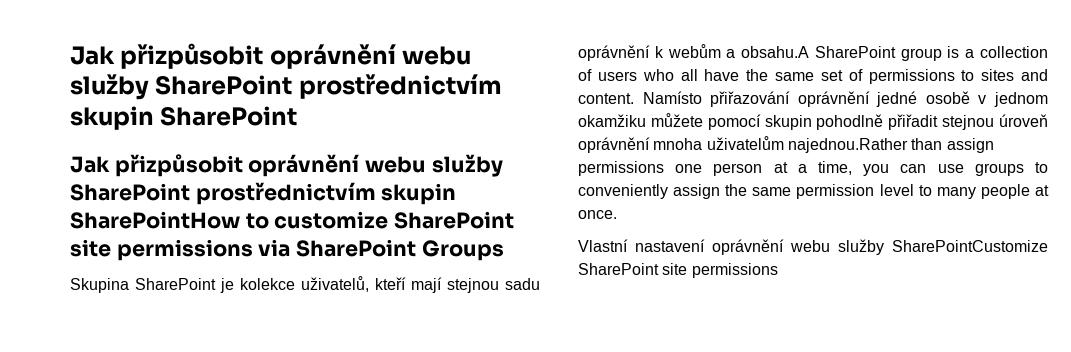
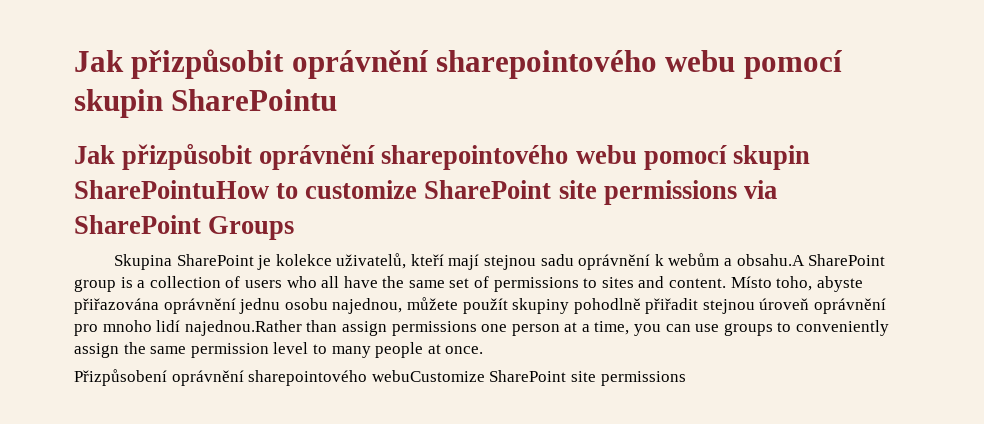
[70,43,472,69] [70,74,502,100] [70,106,298,130] [70,154,503,177] [70,182,457,205] [70,211,240,229] Jak přizpůsobit oprávnění webu služby SharePoint prostřednictvím skupin SharePoint // Jak přizpůsobit oprávnění webu služby SharePoint prostřednictvím skupin SharePointHow -> [74,49,842,79] [74,89,338,118] [74,143,810,170] [74,180,269,199] Jak přizpůsobit oprávnění sharepointového webu pomocí skupin SharePointu // Jak přizpůsobit oprávnění sharepointového webu pomocí skupin SharePointuHow
[642,91,1048,107] [578,113,812,130] Namísto přiřazování oprávnění jedné osobě v jednom okamžiku můžete pomocí skupin -> [730,276,863,292] [74,297,570,314] Místo toho, abyste přiřazována oprávnění jednu osobu najednou, můžete použít skupiny
[653,136,784,150] mnoha uživatelům -> [74,320,181,336] pro mnoho lidí
[578,239,1048,255] Vlastní nastavení oprávnění webu služby SharePointCustomize -> [74,369,485,386] Přizpůsobení oprávnění sharepointového webuCustomize

